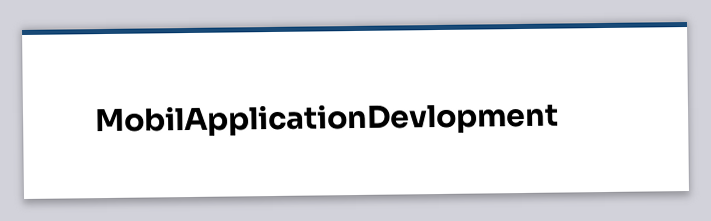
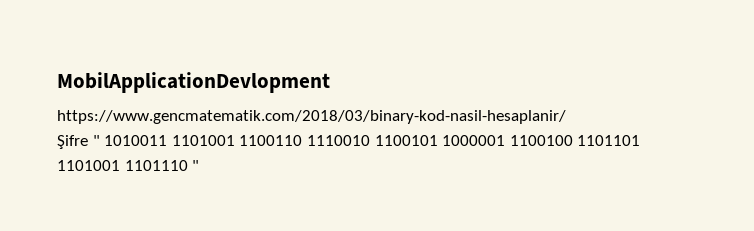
(559, 119) none -> [57,110,566,124] [57,135,641,149] [57,160,200,171] // https://www.gencmatematik.com/2018/03/binary-kod-nasil-hesaplanir/ // Şifre " 1010011 1101001 1100110 1110010 1100101 1000001 1100100 1101101 1101001 1101110 "

